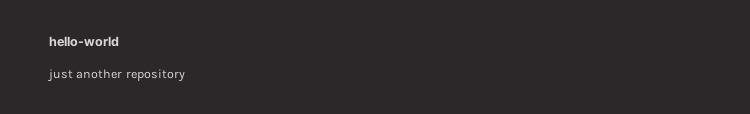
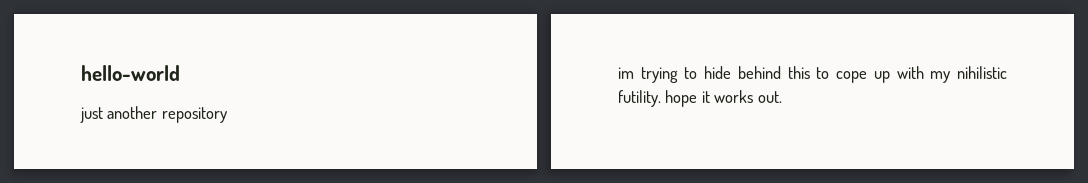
(185, 75) none -> [618,66,1007,83] [618,90,782,107] // im trying to hide behind this to cope up with my nihilistic futility. hope it works out.

